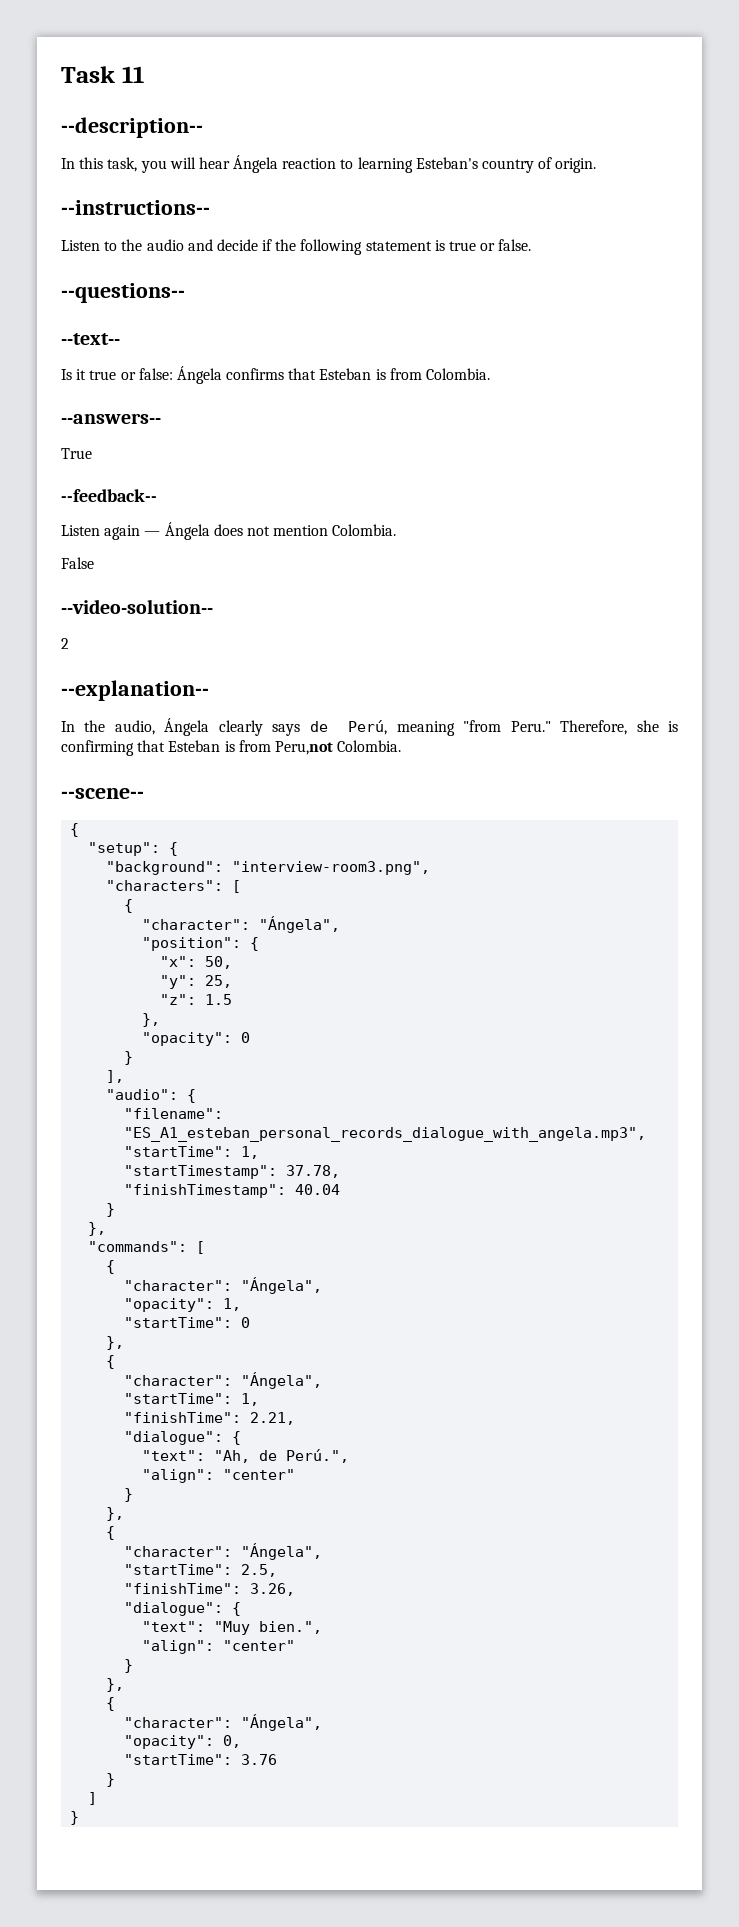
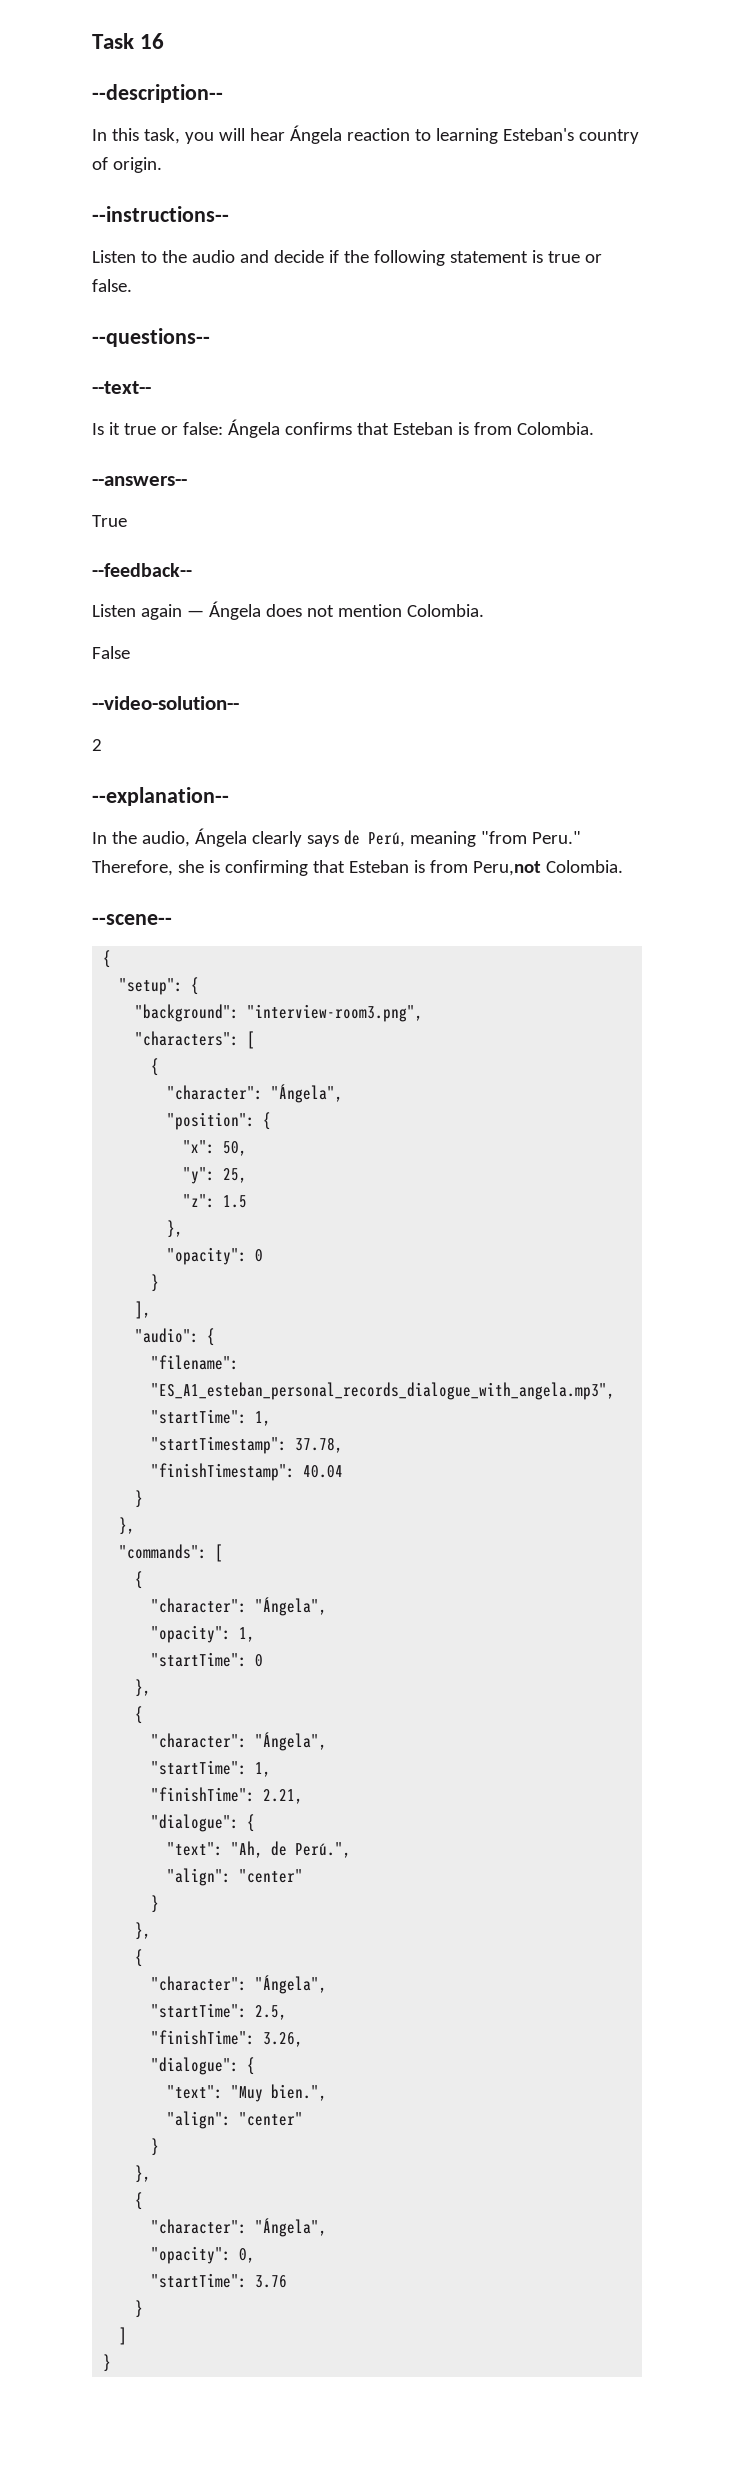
[121,66,144,83] 11 -> [140,33,165,49] 16

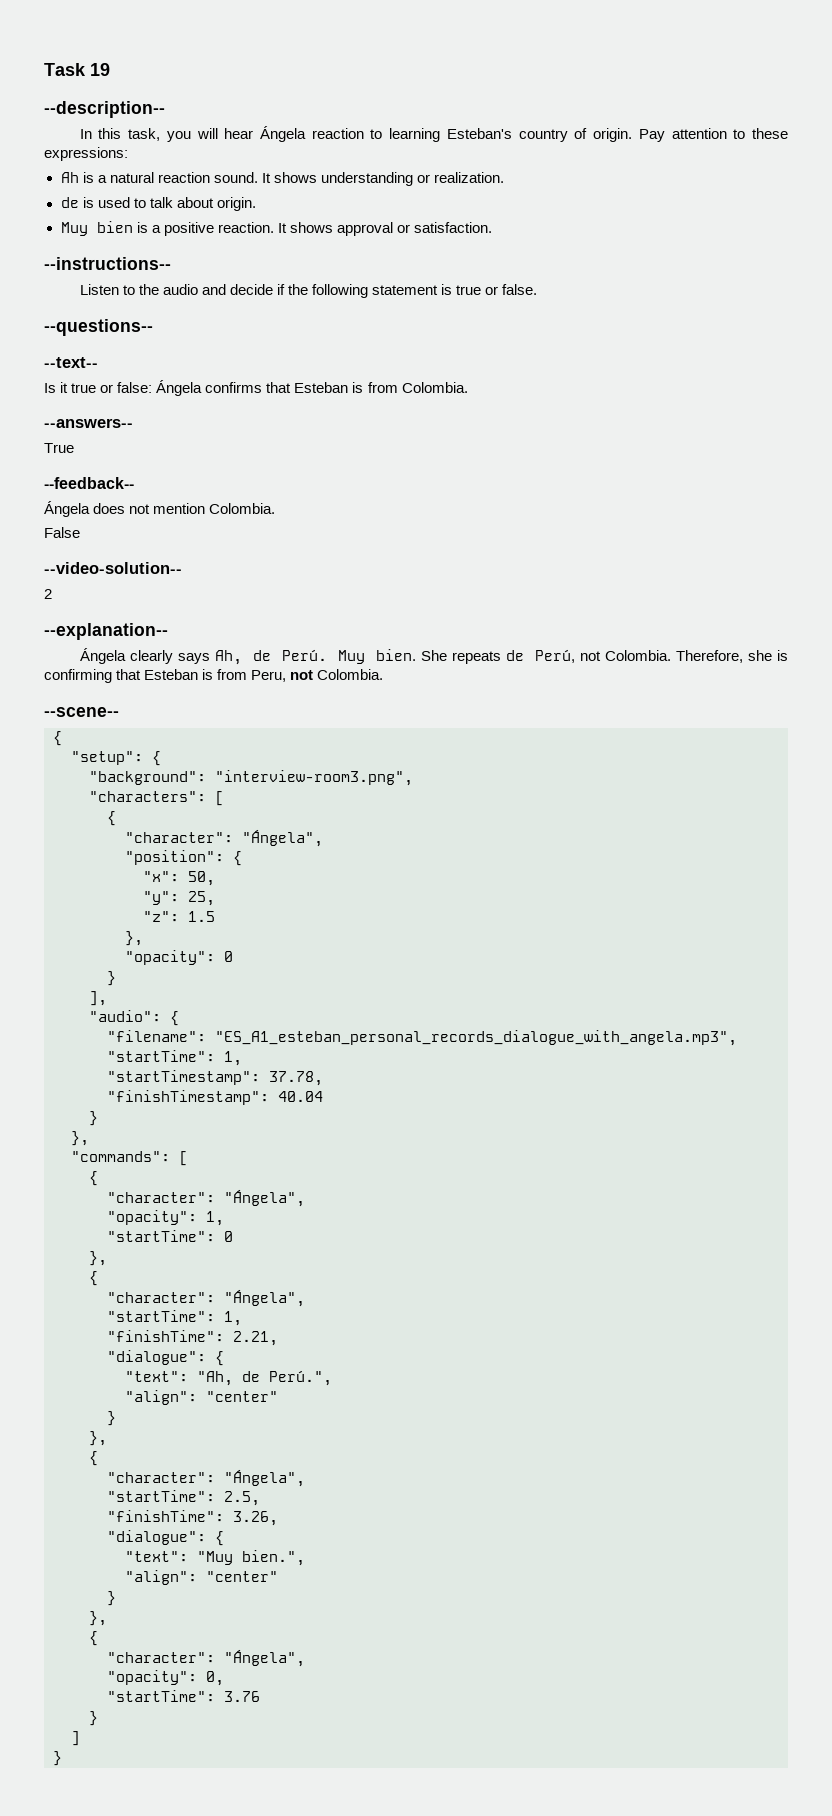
[140,33,165,49] 16 -> [90,63,110,76] 19
(162, 165) none -> [638,128,789,142] [44,147,128,161] [60,172,505,186] [60,197,256,211] [60,221,492,236] Pay attention to these expressions: // Ah is a natural reaction sound. It shows understanding or realization. // de is used to talk about origin. // Muy bien is a positive reaction. It shows approval or satisfaction.
[92,604,204,620] Listen again — -> (134, 483) none
[92,828,581,847] In the audio, Ángela clearly says de Perú, meaning "from Peru." -> [79,648,672,665] Ángela clearly says Ah, de Perú. Muy bien. She repeats de Perú, not Colombia.
[472,861,541,876] Peru,not -> [251,670,314,682] Peru, not

